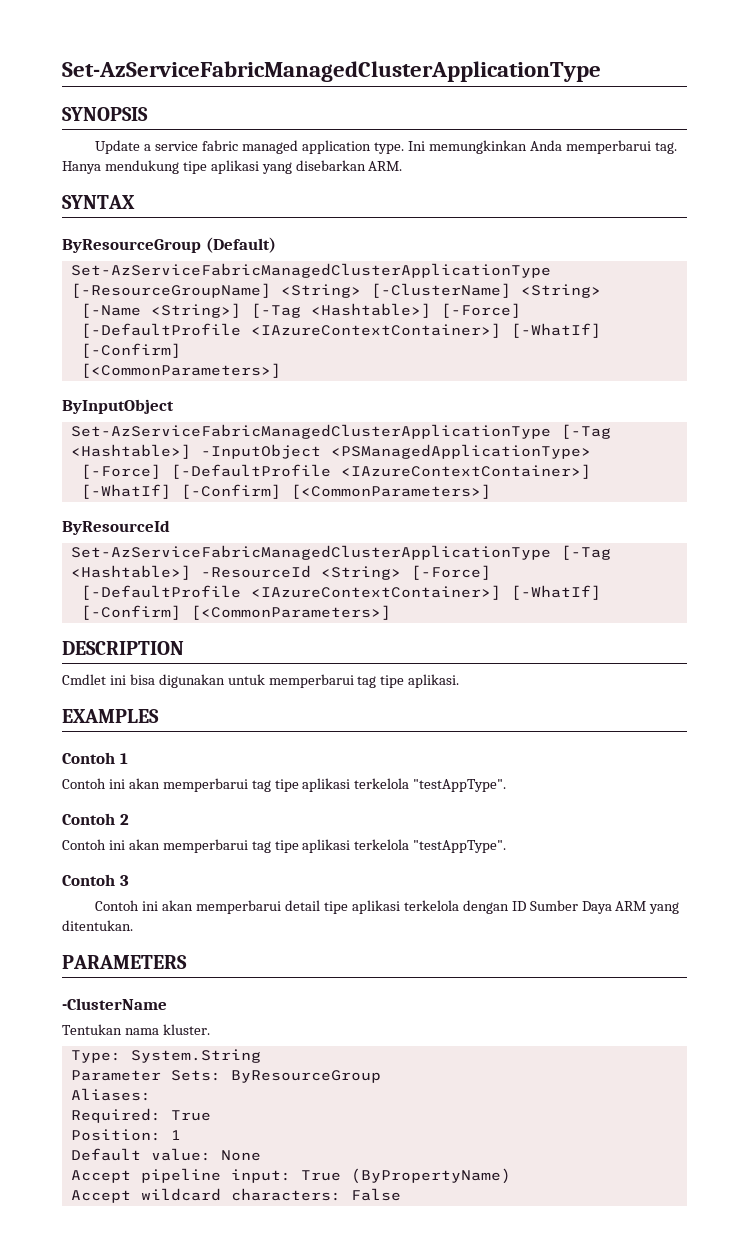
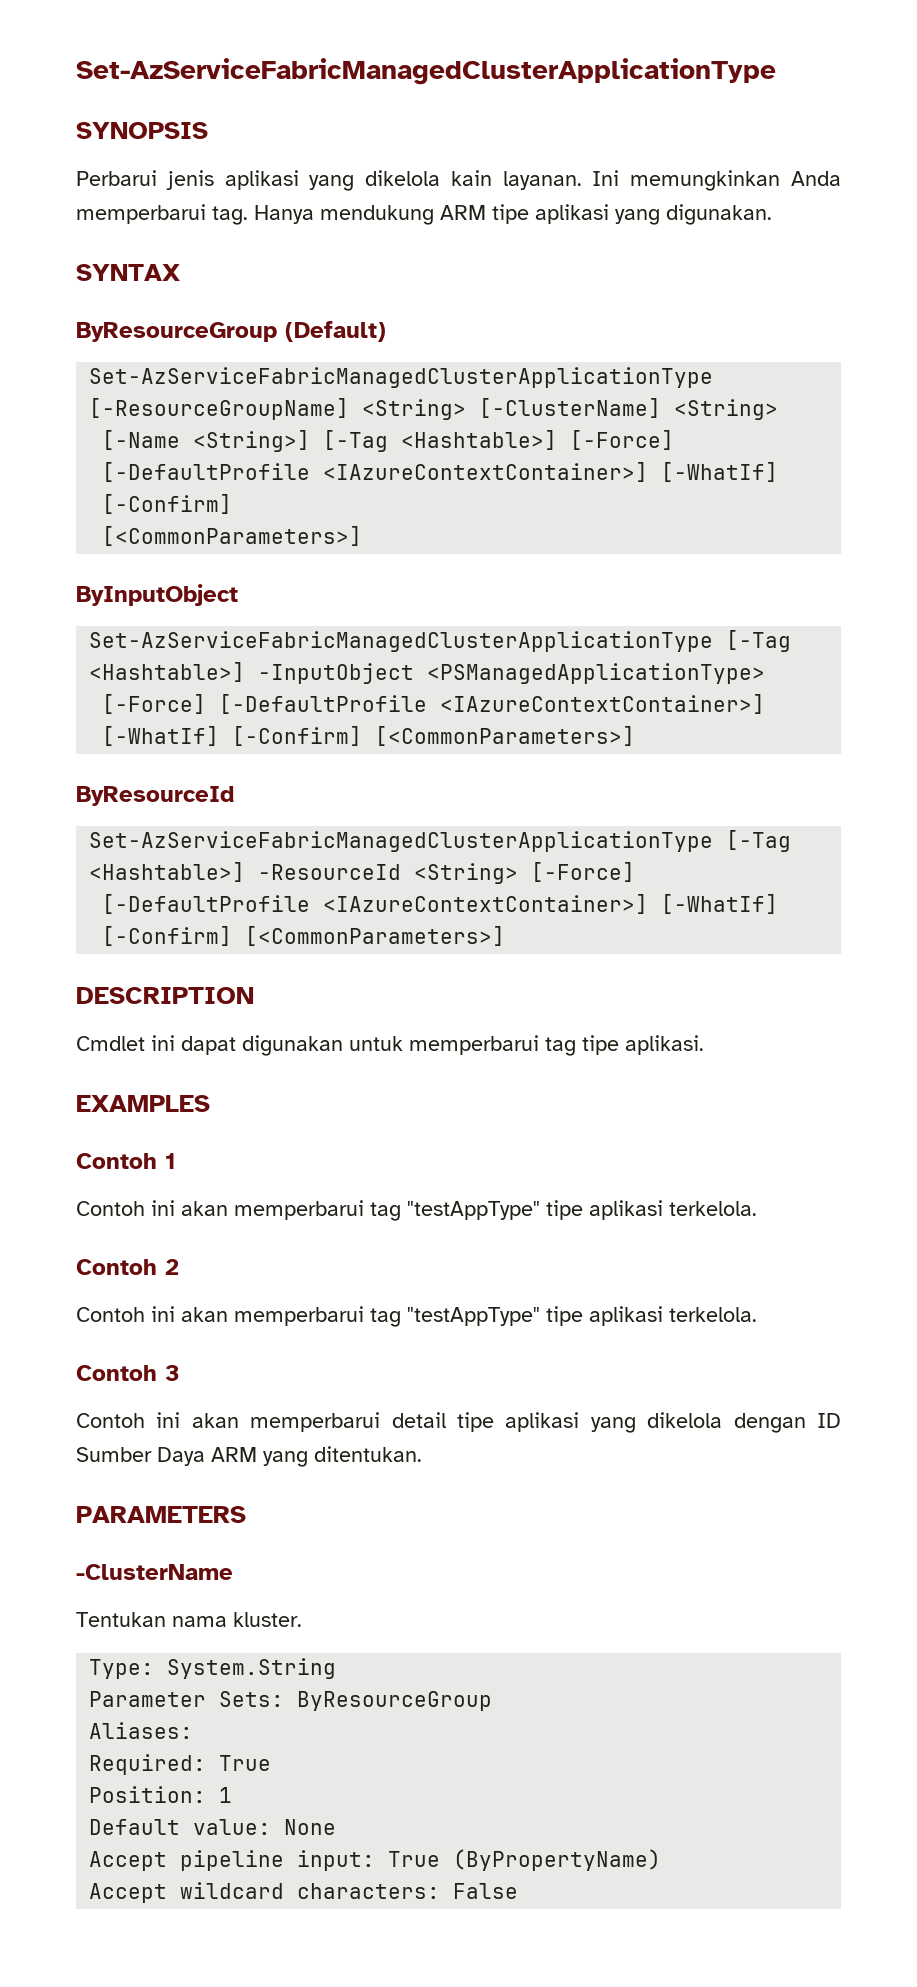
[95,140,404,154] Update a service fabric managed application type. -> [76,170,582,191] Perbarui jenis aplikasi yang dikelola kain layanan.
[182,160,403,174] tipe aplikasi yang disebarkan ARM. -> [440,204,772,225] ARM tipe aplikasi yang digunakan.
[129,674,155,685] bisa -> [181,1036,236,1055] dapat
[274,778,507,792] tipe aplikasi terkelola "testAppType". -> [407,1200,757,1220] "testAppType" tipe aplikasi terkelola.
[274,839,507,853] tipe aplikasi terkelola "testAppType". -> [407,1306,757,1326] "testAppType" tipe aplikasi terkelola.
[403,900,459,911] terkelola -> [590,1412,723,1433] yang dikelola

